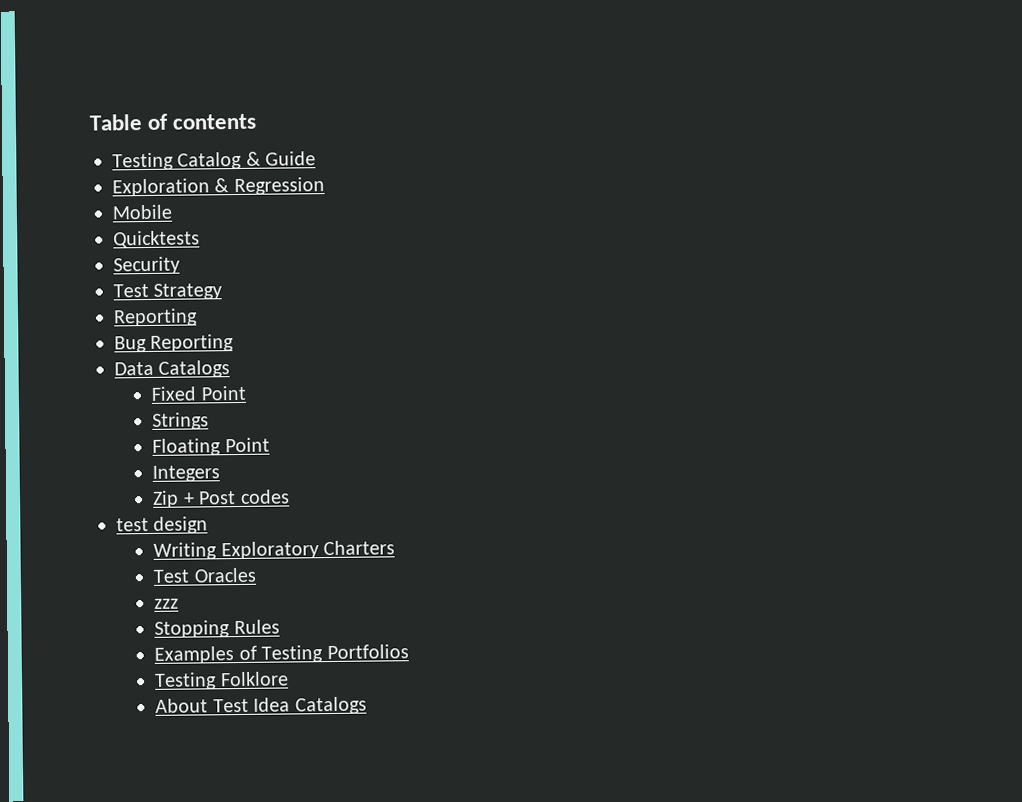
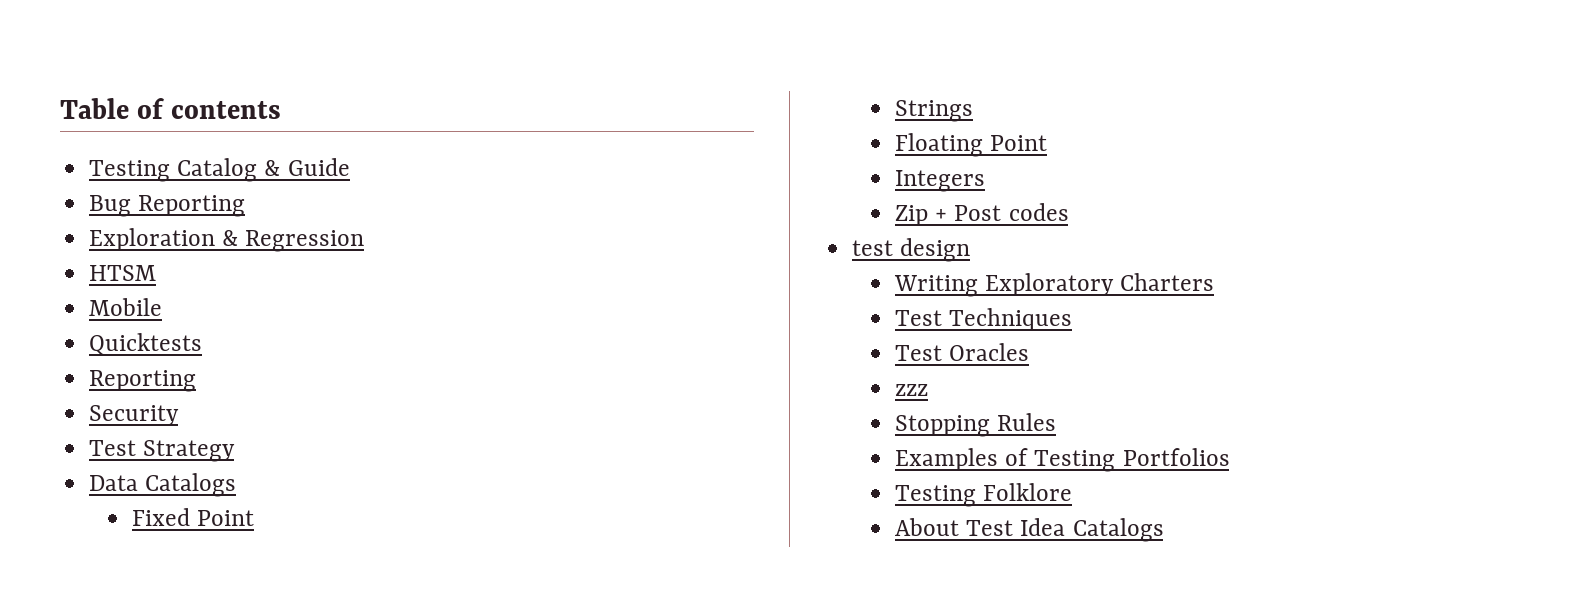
(317, 158) none -> [89,195,246,217] // Bug Reporting
(325, 186) none -> [89,265,157,281] // HTSM
(200, 239) none -> [89,370,197,392] // Reporting
[113,308,198,327] [114,334,235,353] // Reporting // Bug Reporting -> (236, 451) none
(396, 548) none -> [895,308,1073,331] // Test Techniques

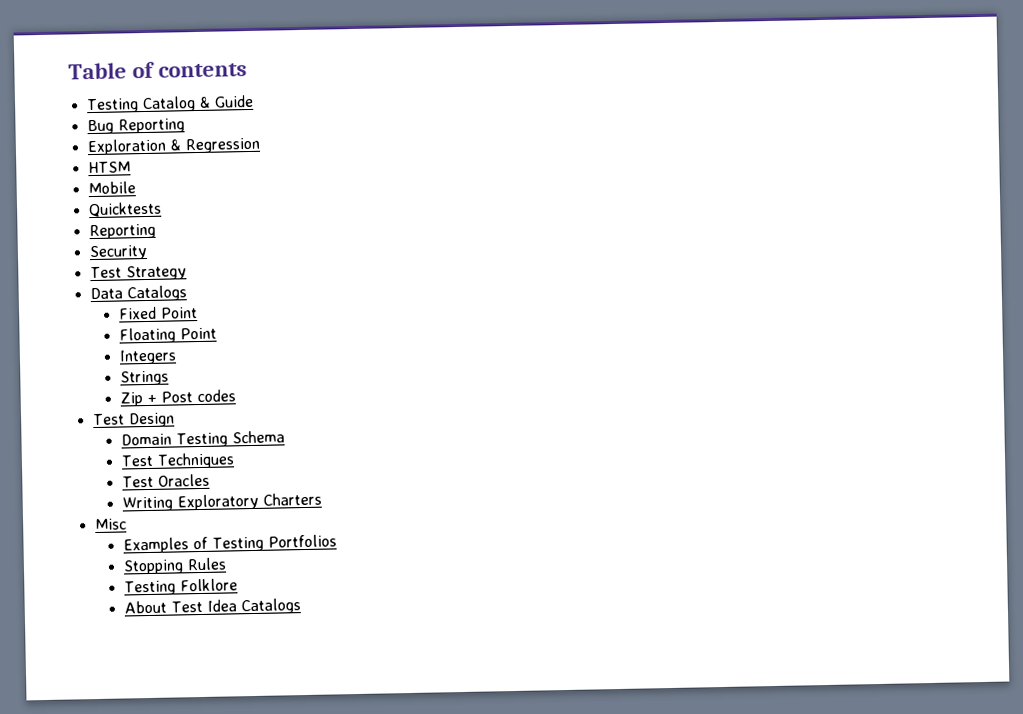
[895,100,974,122] // Strings -> (198, 313) none
(986, 181) none -> [119,370,169,386] // Strings
[852,238,971,262] [894,273,1215,297] test design // Writing Exploratory Charters -> [92,412,175,428] [120,430,285,448] Test Design // Domain Testing Schema
[895,384,929,396] [895,413,1057,437] zzz // Stopping Rules -> [121,492,322,512] [94,518,127,531] Writing Exploratory Charters // Misc
(1230, 457) none -> [122,557,227,575] // Stopping Rules

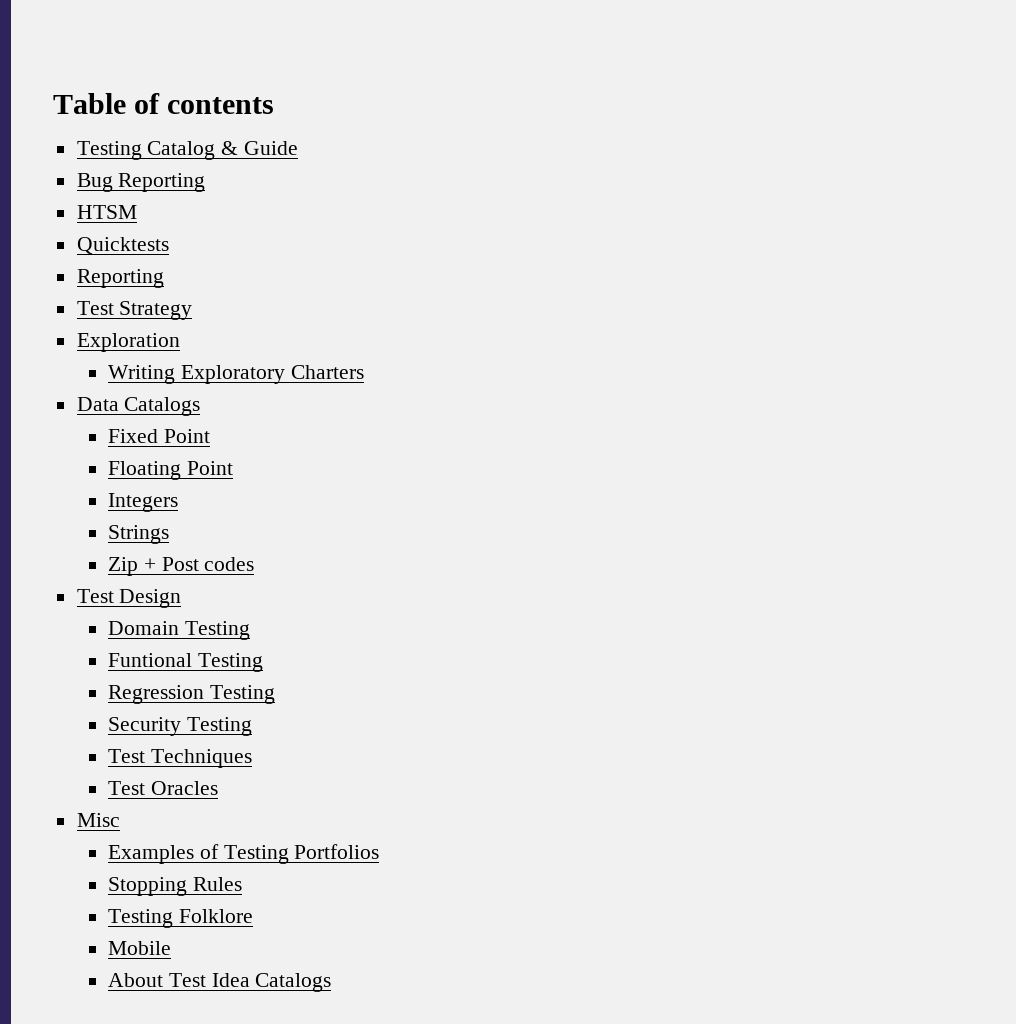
[86,137,261,156] // Exploration & Regression -> (206, 182) none
[87,181,136,195] // Mobile -> (137, 212) none
[88,244,148,261] // Security -> (164, 278) none
(187, 273) none -> [76,333,180,352] [107,365,364,384] // Exploration // Writing Exploratory Charters
[231,430,285,444] Schema -> [107,653,263,672] [107,685,275,704] [107,717,252,736] // Funtional Testing // Regression Testing // Security Testing
[121,492,322,512] // Writing Exploratory Charters -> (218, 788) none
(238, 585) none -> [107,941,171,955] // Mobile

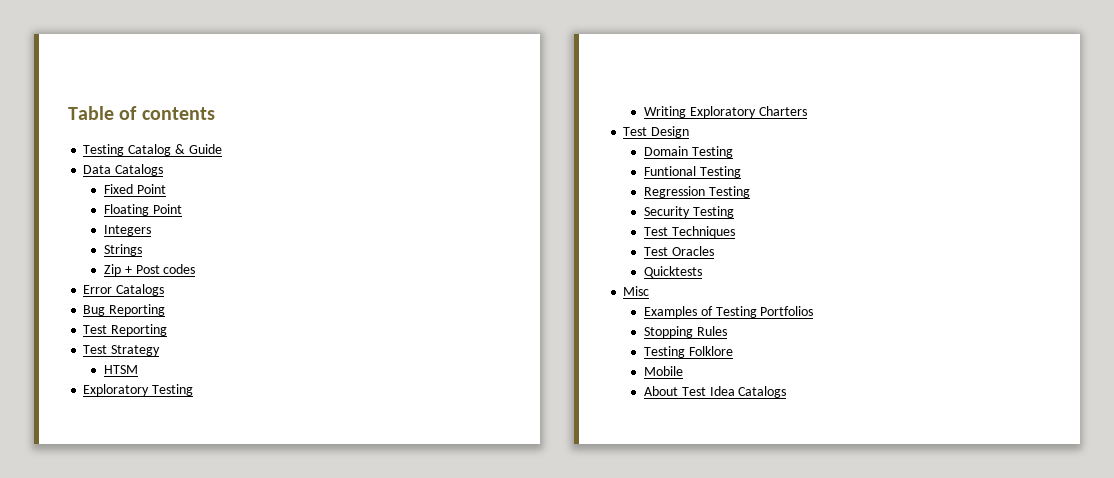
[76,173,206,192] [76,205,137,219] [76,237,169,254] [76,269,164,288] [76,301,193,320] [76,333,180,352] [107,365,364,384] // Bug Reporting // HTSM // Quicktests // Reporting // Test Strategy // Exploration // Writing Exploratory Charters -> (222, 149) none
(255, 564) none -> [83,284,165,296] [83,304,166,316] [83,324,168,336] [83,345,161,356] [104,365,139,374] [83,384,194,396] [644,106,807,118] // Error Catalogs // Bug Reporting // Test Reporting // Test Strategy // HTSM // Exploratory Testing // Writing Exploratory Charters
(218, 788) none -> [644,266,703,278] // Quicktests

